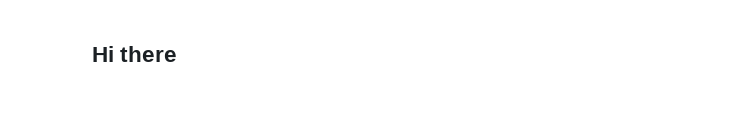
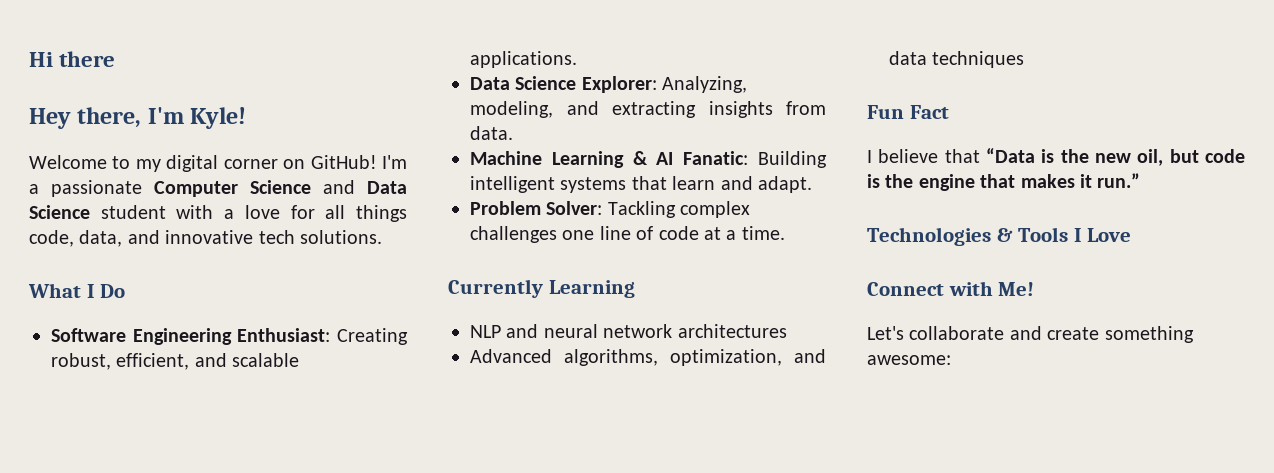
(178, 54) none -> [29,107,247,129] [29,155,407,172] [29,180,407,197] [29,205,408,222] [29,230,382,247] [28,283,126,298] [51,328,408,345] [51,353,300,370] [470,51,577,68] [470,76,748,93] [470,101,826,118] [470,126,513,140] [470,151,827,168] [470,176,812,193] [470,201,751,218] [470,226,785,243] [448,279,635,298] [470,324,787,338] [470,349,826,366] [889,51,1025,68] [867,105,949,119] [867,148,1245,166] [867,173,1141,191] [867,227,1132,246] [867,281,1035,296] [867,326,1194,343] [867,355,951,365] // Hey there, I'm Kyle! // Welcome to my digital corner on GitHub! I'm a passionate Computer Science and Data Science student with a love for all things code, data, and innovative tech solutions. // What I Do // Software Engineering Enthusiast: Creating robust, efficient, and scalable applications. // Data Science Explorer: Analyzing, modeling, and extracting insights from data. // Machine Learning & AI Fanatic: Building intelligent systems that learn and adapt. // Problem Solver: Tackling complex challenges one line of code at a time. // Currently Learning // NLP and neural network architectures // Advanced algorithms, optimization, and data techniques // Fun Fact // I believe that “Data is the new oil, but code is the engine that makes it run.” // Technologies & Tools I Love // Connect with Me! // Let's collaborate and create something awesome:

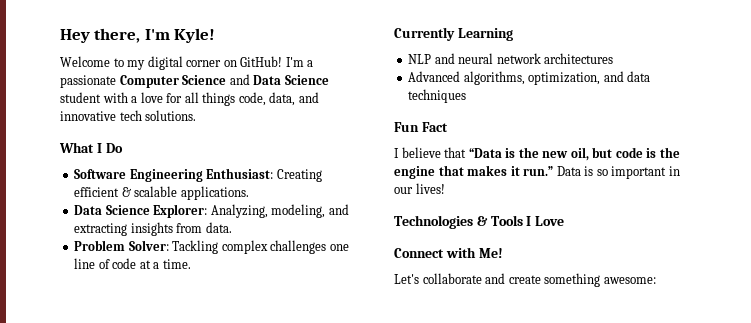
[29,51,116,67] Hi there // -> (60, 36) none
[51,353,227,370] robust, efficient, and -> [74,187,131,197] efficient &
[470,151,827,168] [470,176,812,193] // Machine Learning & AI Fanatic: Building intelligent systems that learn and adapt. -> (232, 227) none
(1141, 180) none -> [556,166,680,179] [394,183,445,194] Data is so important in our lives!

